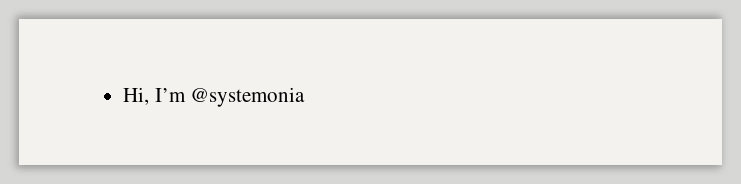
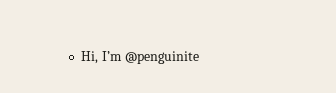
[190,87,306,107] @systemonia -> [124,51,199,64] @penguinite

